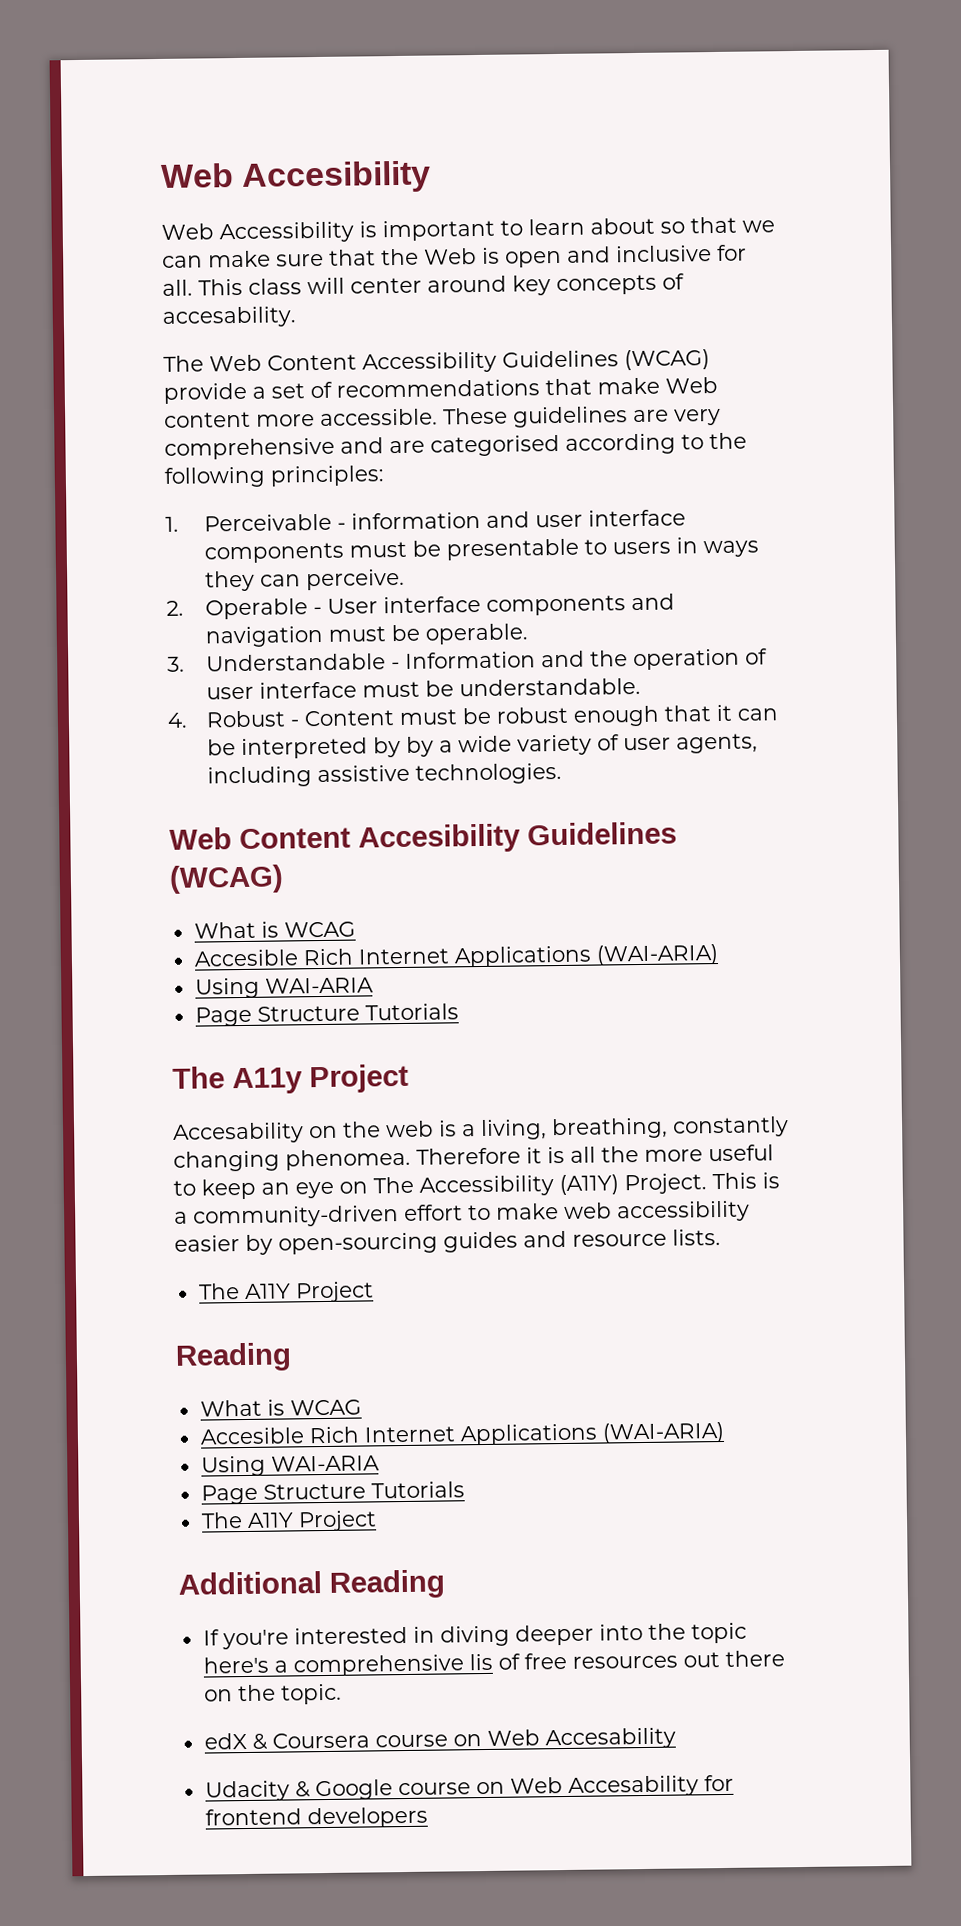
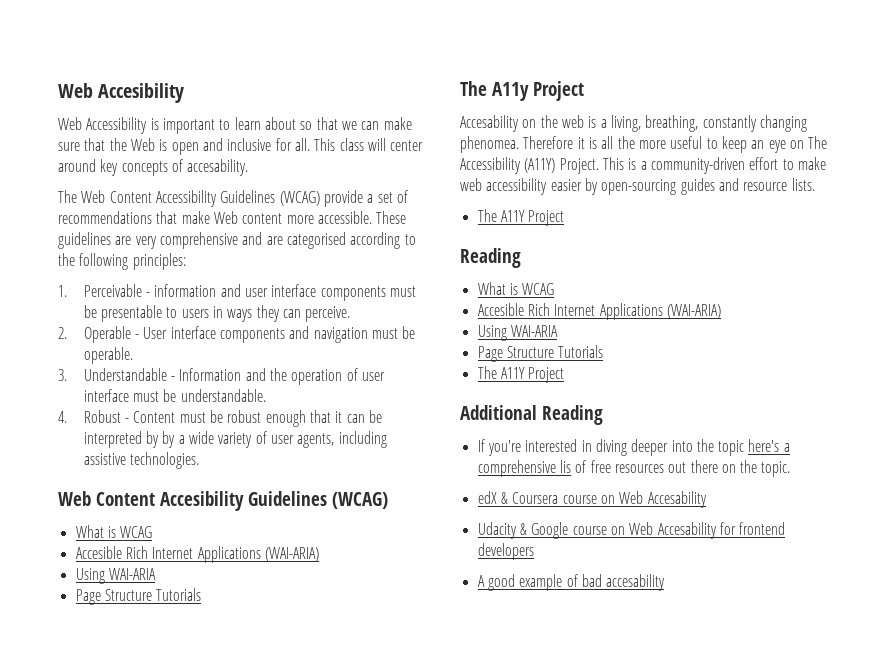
(428, 1817) none -> [477,574,666,591] // A good example of bad accesability

